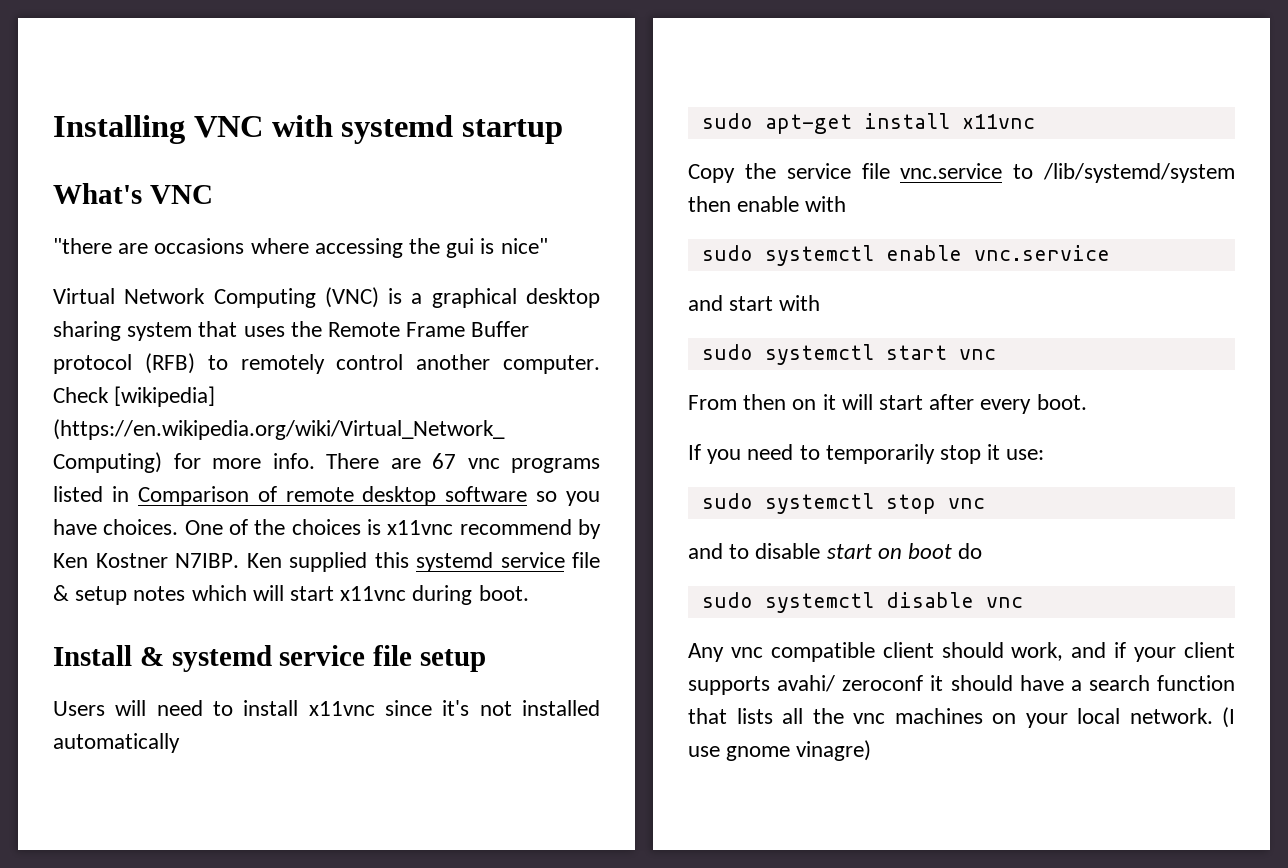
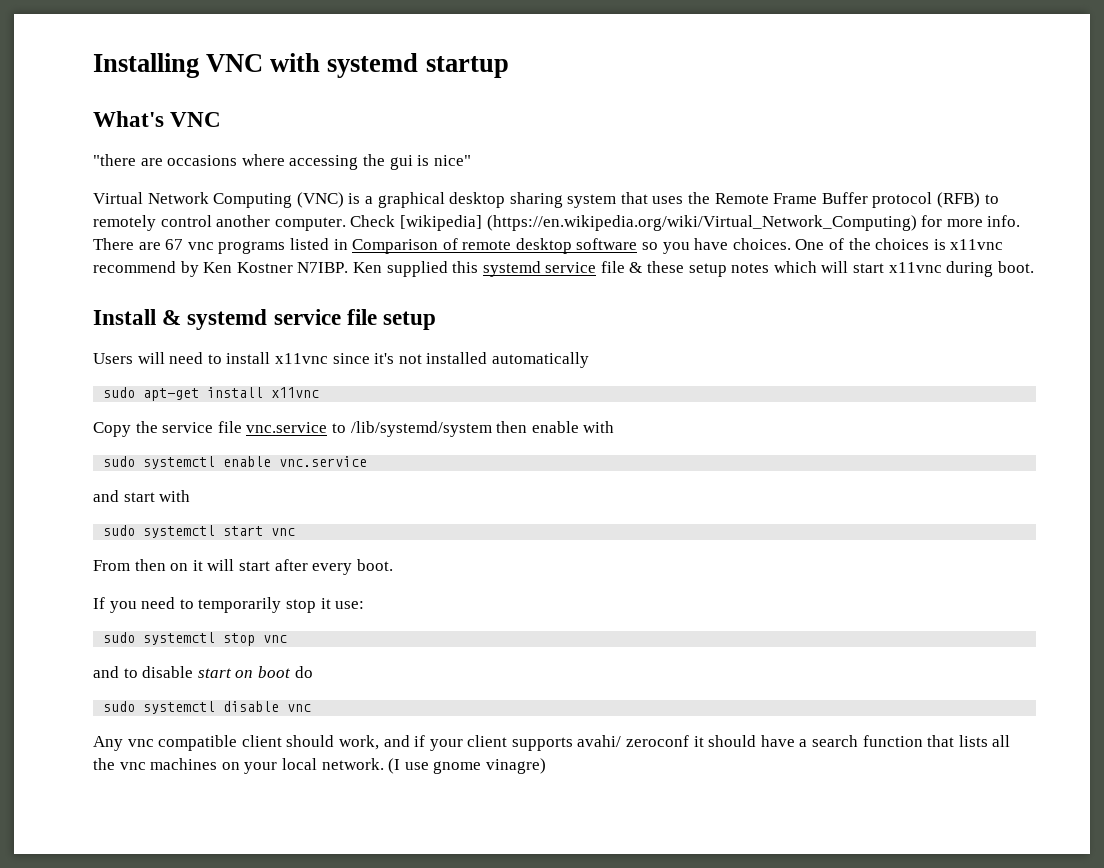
(69, 593) none -> [647,261,685,273] these

